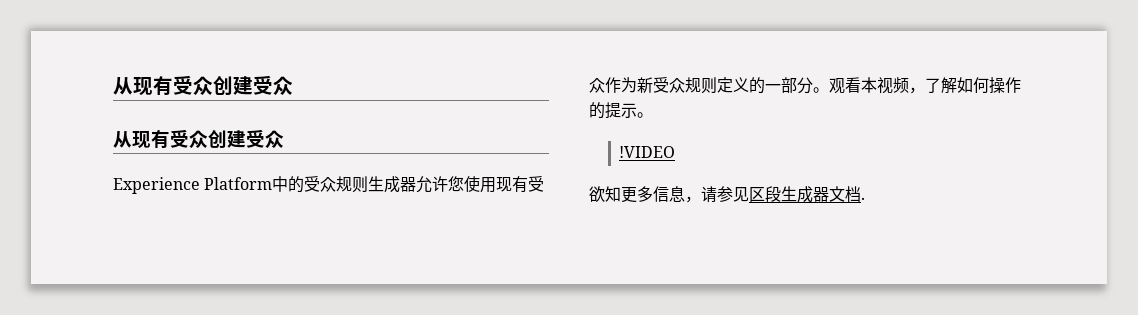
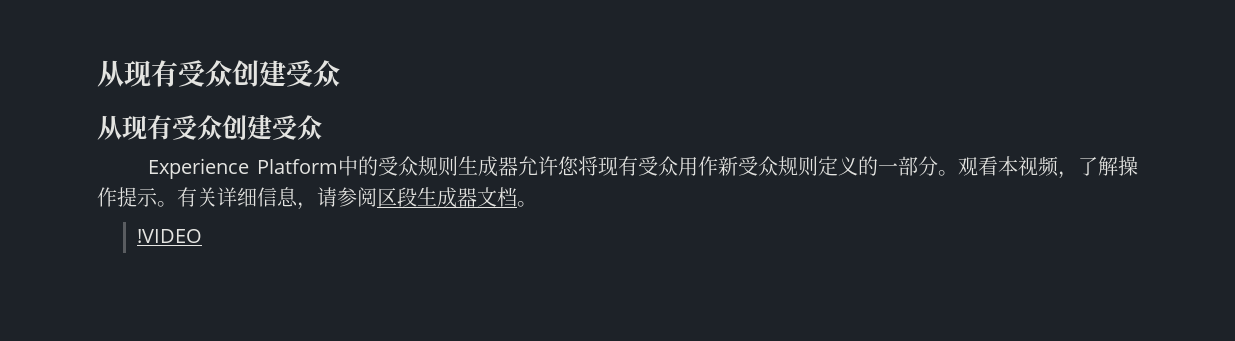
[464,176,545,193] [589,77,637,93] 使用现有受众作为 -> [578,156,718,176] 将现有受众用作
[957,77,1021,94] [589,102,605,119] 如何操作的 -> [1118,156,1138,176] [97,187,117,207] 操作
[619,146,676,158] [589,186,653,203] // !VIDEO // 欲知更多 -> [177,187,257,207] 有关详细
[733,187,749,202] 见 -> [357,187,377,207] 阅
[861,197,865,200] . -> [517,201,537,207] [136,229,202,243] 。 // !VIDEO

